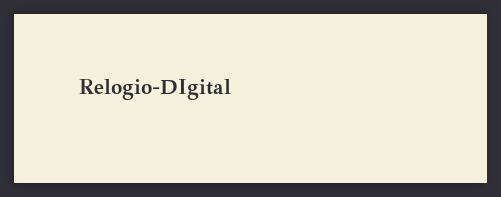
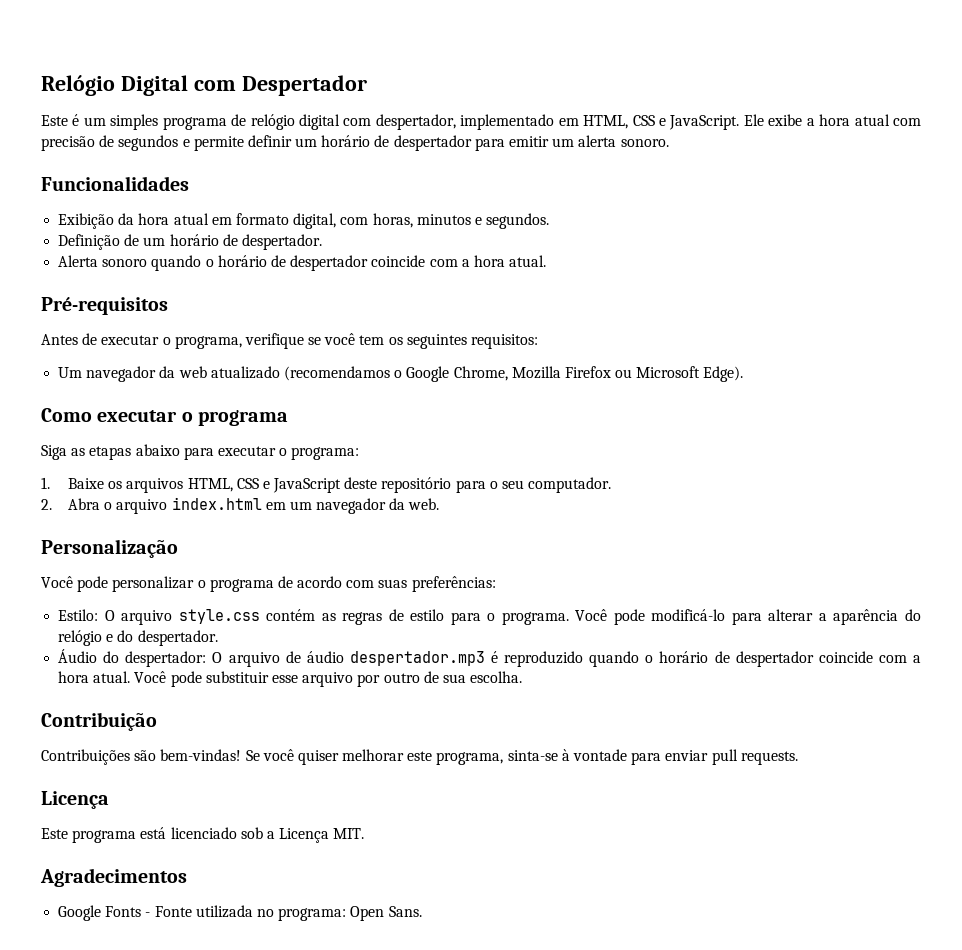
[79,79,231,100] Relogio-DIgital -> [41,75,367,96] [41,114,922,130] [41,135,669,151] [41,176,189,191] [58,213,550,229] [58,234,322,250] [58,255,547,271] [41,297,168,315] [41,333,539,349] [58,366,744,382] [41,408,288,426] [41,444,360,460] [41,477,612,493] [41,497,440,514] [41,539,178,558] [41,576,496,592] [58,609,921,625] [58,630,218,646] [58,649,922,667] [58,671,523,687] [41,712,157,731] [41,749,798,765] [41,791,109,809] [41,827,365,843] [40,868,187,887] [58,905,422,921] Relógio Digital com Despertador // Este é um simples programa de relógio digital com despertador, implementado em HTML, CSS e JavaScript. Ele exibe a hora atual com precisão de segundos e permite definir um horário de despertador para emitir um alerta sonoro. // Funcionalidades // Exibição da hora atual em formato digital, com horas, minutos e segundos. // Definição de um horário de despertador. // Alerta sonoro quando o horário de despertador coincide com a hora atual. // Pré-requisitos // Antes de executar o programa, verifique se você tem os seguintes requisitos: // Um navegador da web atualizado (recomendamos o Google Chrome, Mozilla Firefox ou Microsoft Edge). // Como executar o programa // Siga as etapas abaixo para executar o programa: // 1. Baixe os arquivos HTML, CSS e JavaScript deste repositório para o seu computador. // 2. Abra o arquivo index.html em um navegador da web. // Personalização // Você pode personalizar o programa de acordo com suas preferências: // Estilo: O arquivo style.css contém as regras de estilo para o programa. Você pode modificá-lo para alterar a aparência do relógio e do despertador. // Áudio do despertador: O arquivo de áudio despertador.mp3 é reproduzido quando o horário de despertador coincide com a hora atual. Você pode substituir esse arquivo por outro de sua escolha. // Contribuição // Contribuições são bem-vindas! Se você quiser melhorar este programa, sinta-se à vontade para enviar pull requests. // Licença // Este programa está licenciado sob a Licença MIT. // Agradecimentos // Google Fonts - Fonte utilizada no programa: Open Sans.

